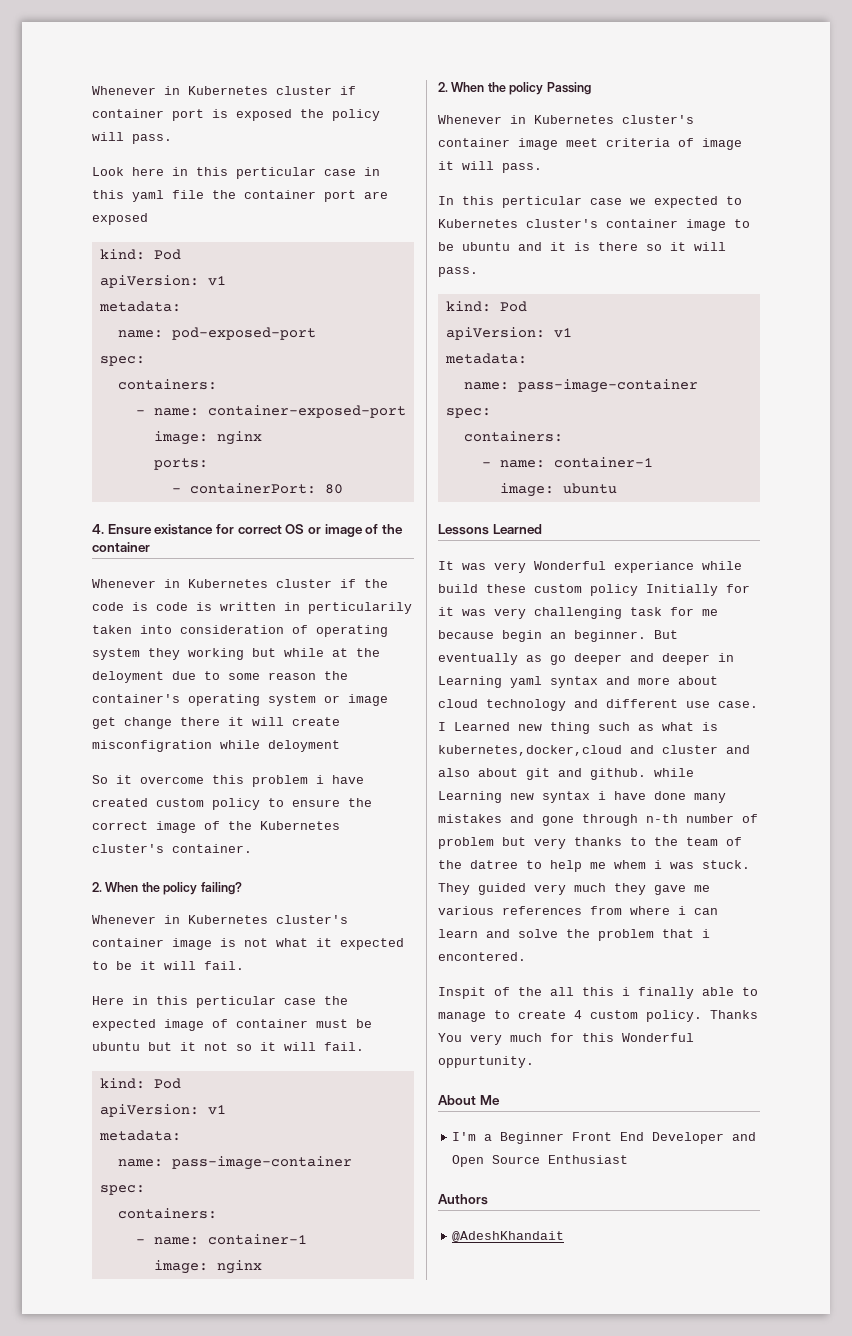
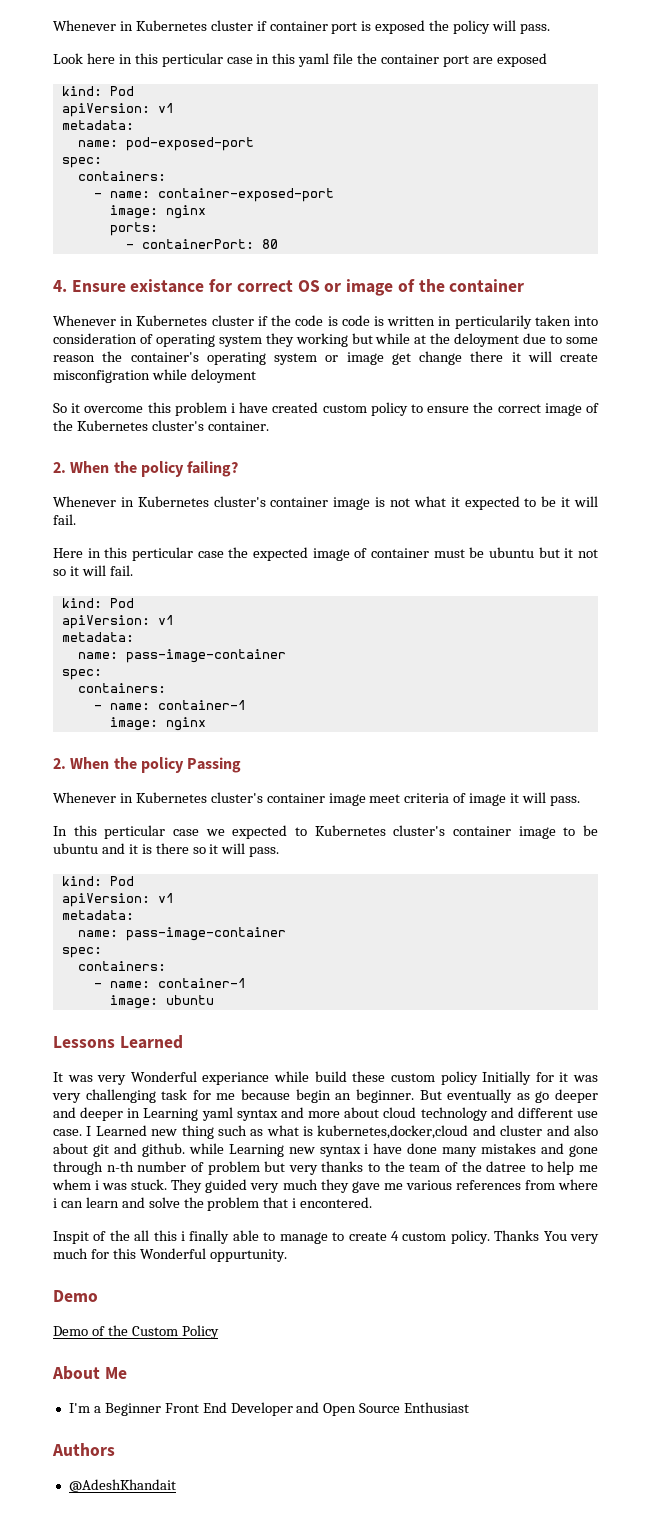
(534, 1062) none -> [53,1290,98,1302] [53,1325,219,1339] // Demo // Demo of the Custom Policy

